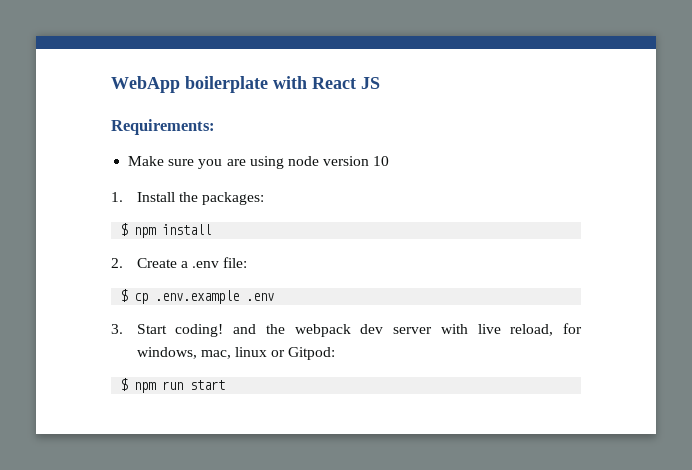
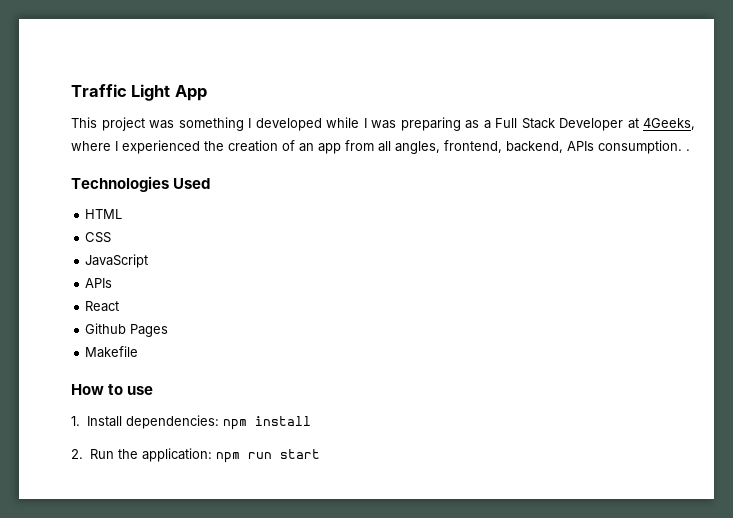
[111,76,380,93] [111,119,215,135] [128,156,390,169] WebApp boilerplate with React JS // Requirements: // Make sure you are using node version 10 -> [71,84,207,101] [71,117,695,131] [71,140,690,154] [71,176,211,192] [85,209,123,219] [85,232,112,243] [85,254,149,268] [85,278,113,288] [85,301,120,312] [85,323,169,337] [85,346,139,358] [71,384,154,395] Traffic Light App // This project was something I developed while I was preparing as a Full Stack Developer at 4Geeks, where I experienced the creation of an app from all angles, frontend, backend, APIs consumption. . // Technologies Used // HTML // CSS // JavaScript // APIs // React // Github Pages // Makefile // How to use
[178,192,264,205] [120,223,129,236] the packages: // $ -> [125,415,219,429] dependencies:
[136,257,248,268] [120,289,275,304] [111,323,582,337] [136,347,336,360] [120,378,129,391] Create a .env file: // $ cp .env.example .env // 3. Start coding! and the webpack dev server with live reload, for windows, mac, linux or Gitpod: // $ -> [89,448,212,462] Run the application:

